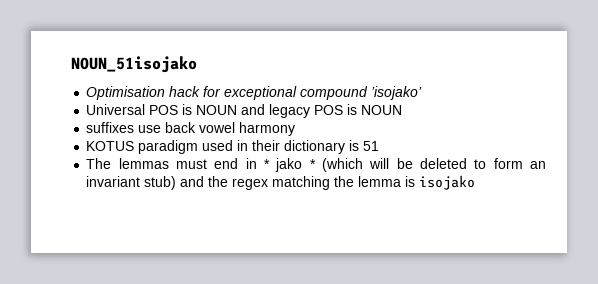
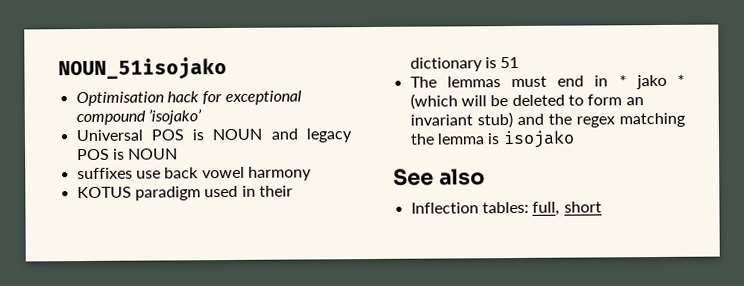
(476, 182) none -> [393,168,485,186] [410,201,602,216] // See also // Inflection tables: full, short

